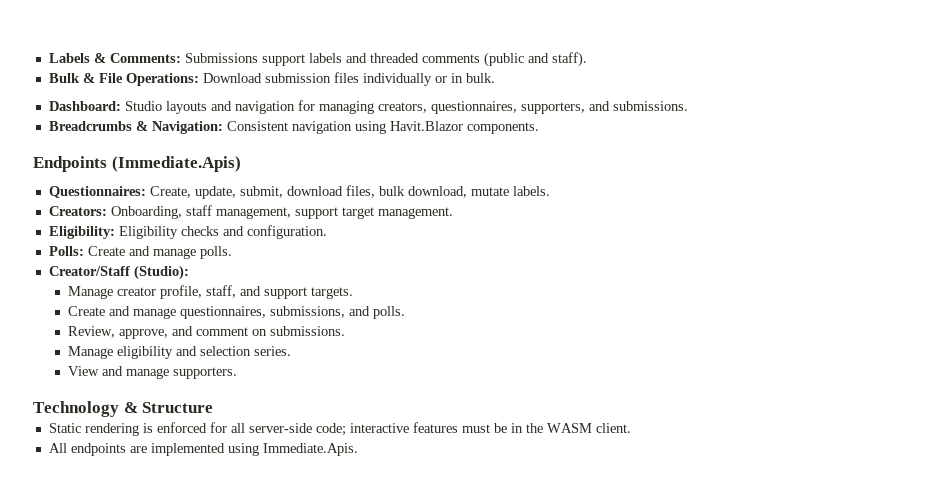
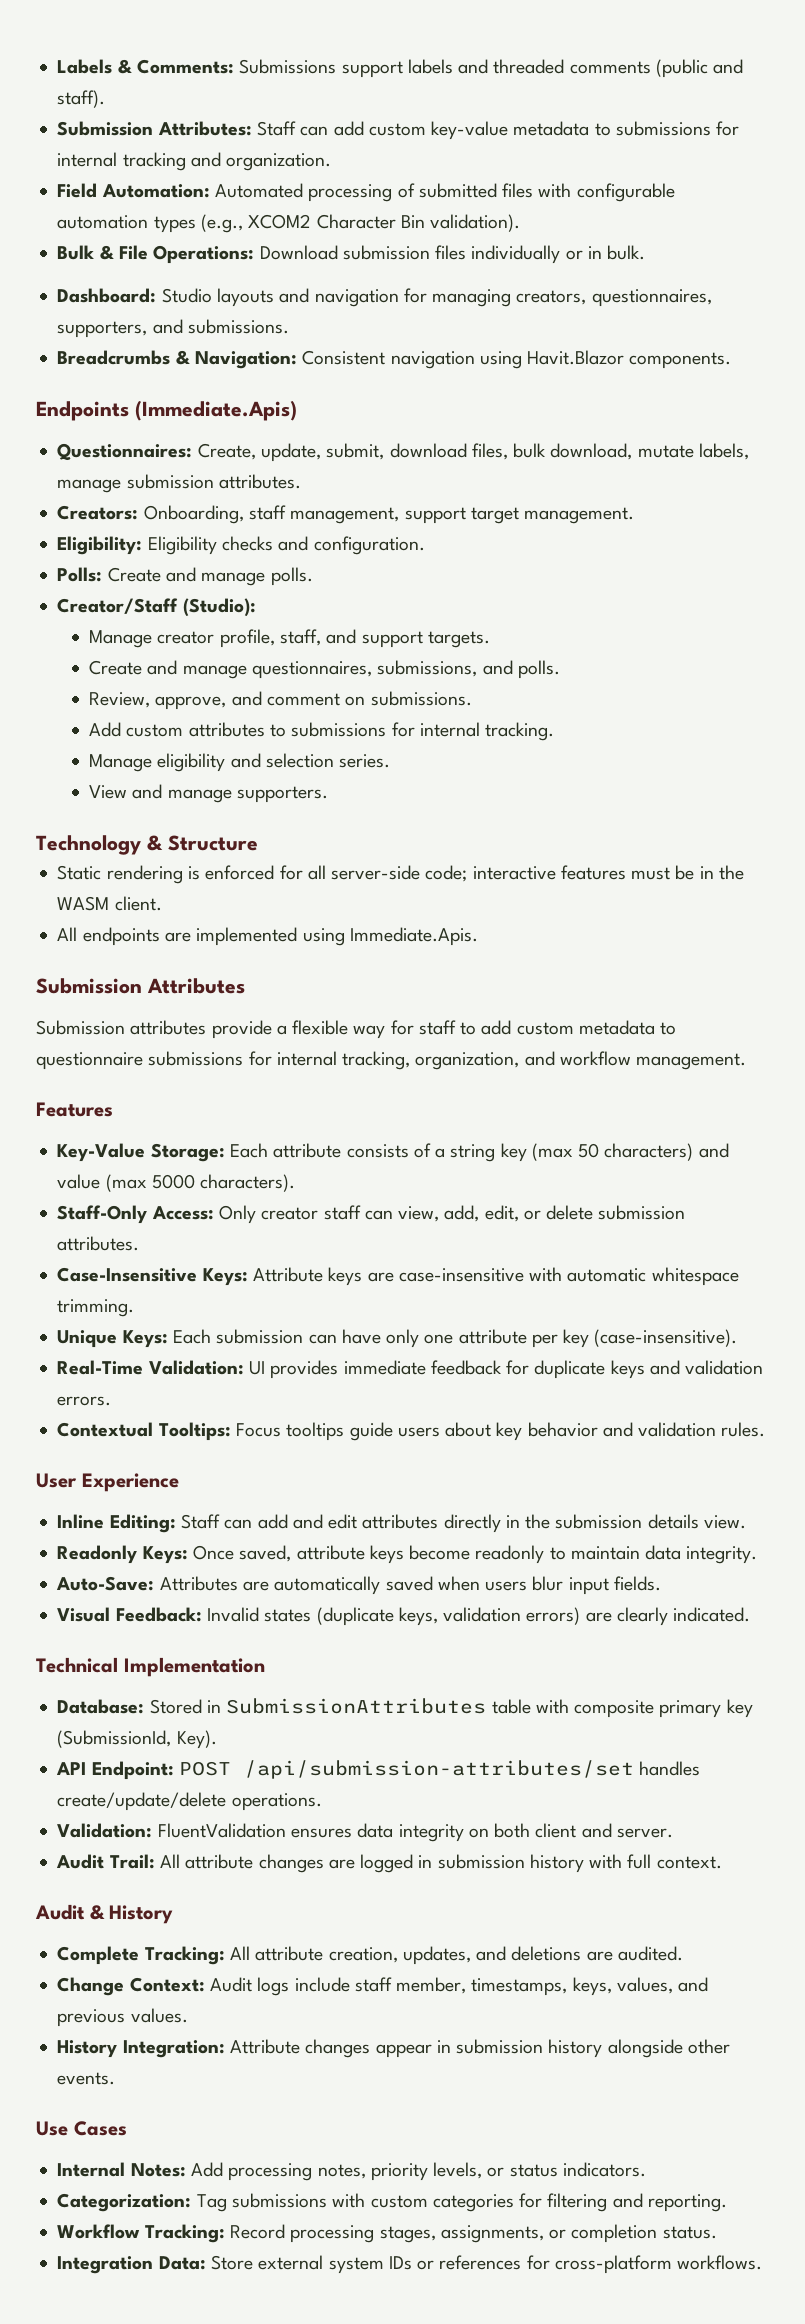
(587, 59) none -> [57,121,740,140] [57,152,332,171] [57,183,675,202] [57,214,521,233] // Submission Attributes: Staff can add custom key-value metadata to submissions for internal tracking and organization. // Field Automation: Automated processing of submitted files with configurable automation types (e.g., XCOM2 Character Bin validation).
[512,186,550,196] labels. -> [698,443,749,460] [57,474,301,493] labels, manage submission attributes.
(345, 331) none -> [89,722,555,741] // Add custom attributes to submissions for internal tracking.
(358, 449) none -> [36,978,245,994] [36,1020,677,1039] [36,1051,747,1070] [36,1102,113,1117] [57,1143,729,1162] [57,1174,296,1192] [57,1205,686,1224] [57,1236,140,1251] [57,1267,739,1286] [57,1299,135,1317] [57,1329,738,1348] [57,1360,764,1379] [57,1396,112,1406] [57,1422,766,1441] [36,1473,179,1492] [57,1514,746,1533] [57,1545,758,1564] [56,1576,661,1595] [57,1607,751,1626] [36,1657,265,1677] [57,1698,753,1718] [57,1730,217,1749] [56,1760,701,1780] [57,1792,322,1811] [57,1823,673,1842] [56,1854,722,1873] [35,1904,174,1924] [57,1946,683,1965] [57,1977,709,1996] [57,2008,188,2027] [57,2039,730,2058] [57,2072,116,2085] [36,2121,127,2136] [57,2162,646,2181] [57,2193,727,2212] [57,2224,717,2243] [57,2255,763,2274] // Submission Attributes // Submission attributes provide a flexible way for staff to add custom metadata to questionnaire submissions for internal tracking, organization, and workflow management. // Features // Key-Value Storage: Each attribute consists of a string key (max 50 characters) and value (max 5000 characters). // Staff-Only Access: Only creator staff can view, add, edit, or delete submission attributes. // Case-Insensitive Keys: Attribute keys are case-insensitive with automatic whitespace trimming. // Unique Keys: Each submission can have only one attribute per key (case-insensitive). // Real-Time Validation: UI provides immediate feedback for duplicate keys and validation errors. // Contextual Tooltips: Focus tooltips guide users about key behavior and validation rules. // User Experience // Inline Editing: Staff can add and edit attributes directly in the submission details view. // Readonly Keys: Once saved, attribute keys become readonly to maintain data integrity. // Auto-Save: Attributes are automatically saved when users blur input fields. // Visual Feedback: Invalid states (duplicate keys, validation errors) are clearly indicated. // Technical Implementation // Database: Stored in SubmissionAttributes table with composite primary key (SubmissionId, Key). // API Endpoint: POST /api/submission-attributes/set handles create/update/delete operations. // Validation: FluentValidation ensures data integrity on both client and server. // Audit Trail: All attribute changes are logged in submission history with full context. // Audit & History // Complete Tracking: All attribute creation, updates, and deletions are audited. // Change Context: Audit logs include staff member, timestamps, keys, values, and previous values. // History Integration: Attribute changes appear in submission history alongside other events. // Use Cases // Internal Notes: Add processing notes, priority levels, or status indicators. // Categorization: Tag submissions with custom categories for filtering and reporting. // Workflow Tracking: Record processing stages, assignments, or completion status. // Integration Data: Store external system IDs or references for cross-platform workflows.

